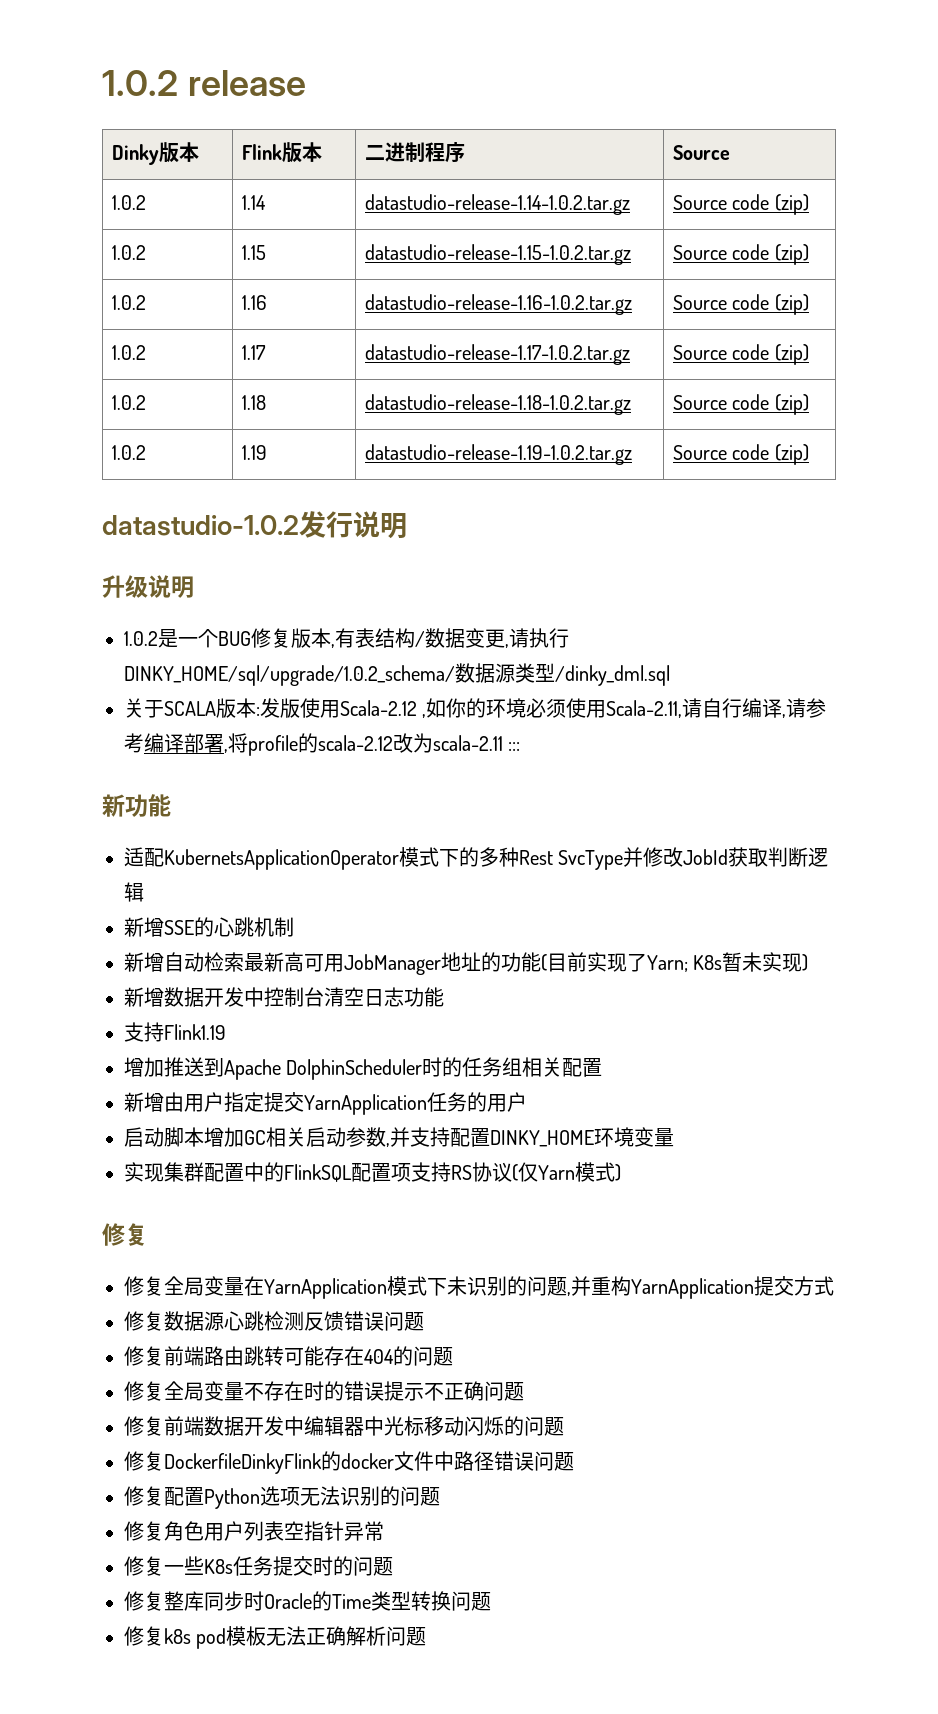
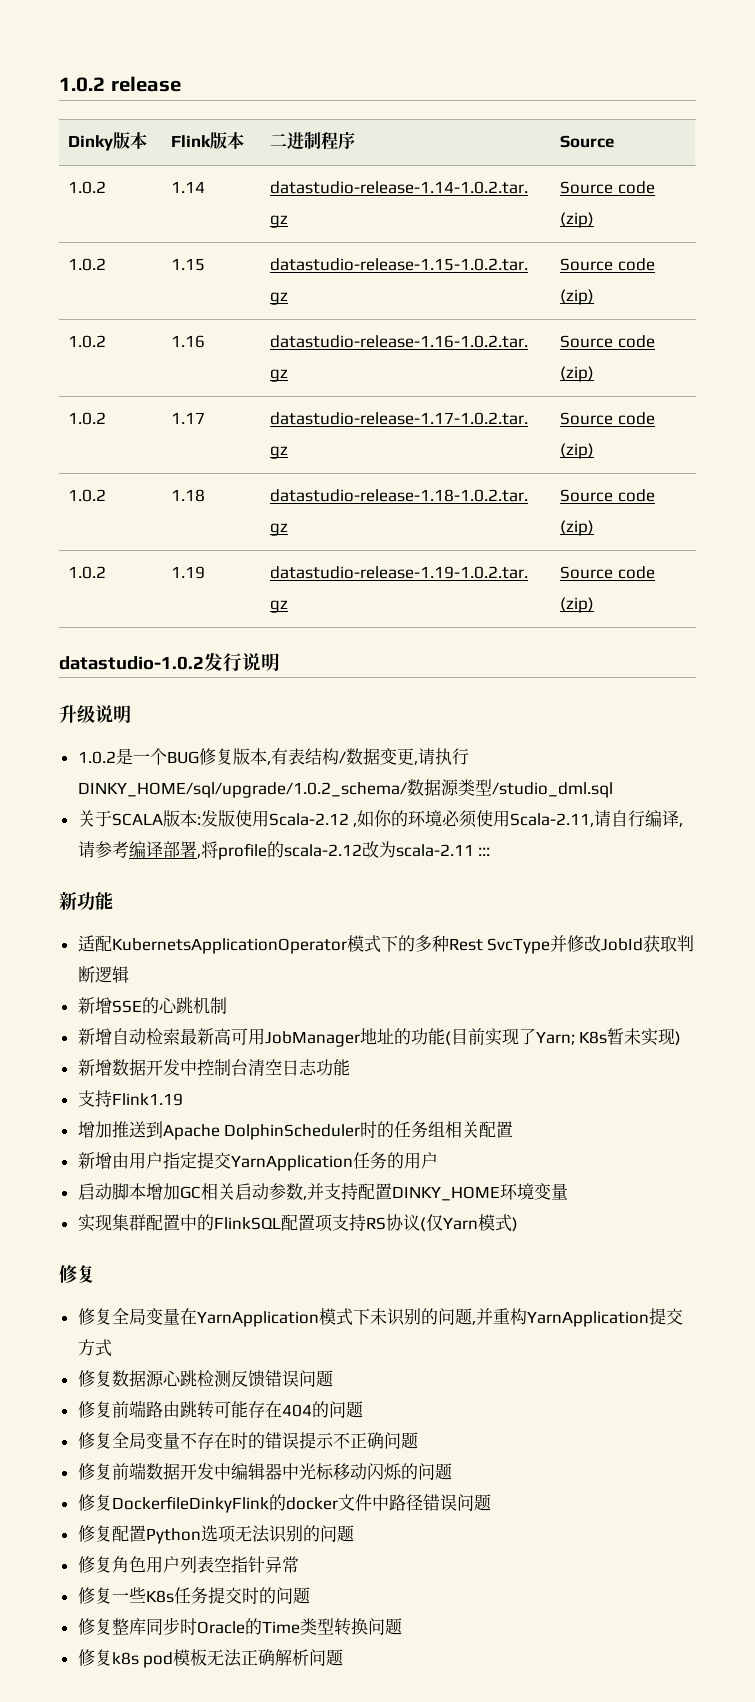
[554,665,670,686] /dinky_dml.sql -> [491,782,613,798] /studio_dml.sql

